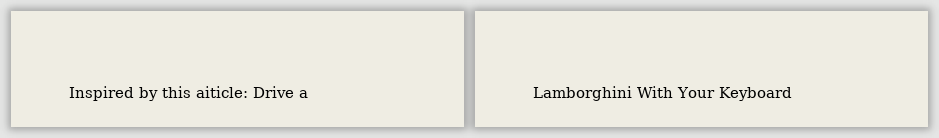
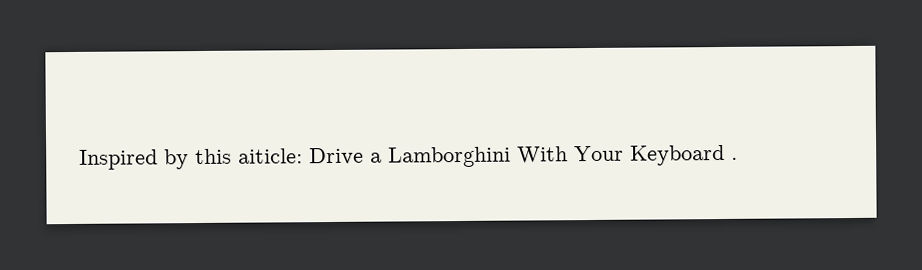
(792, 94) none -> [731,157,738,160] .

